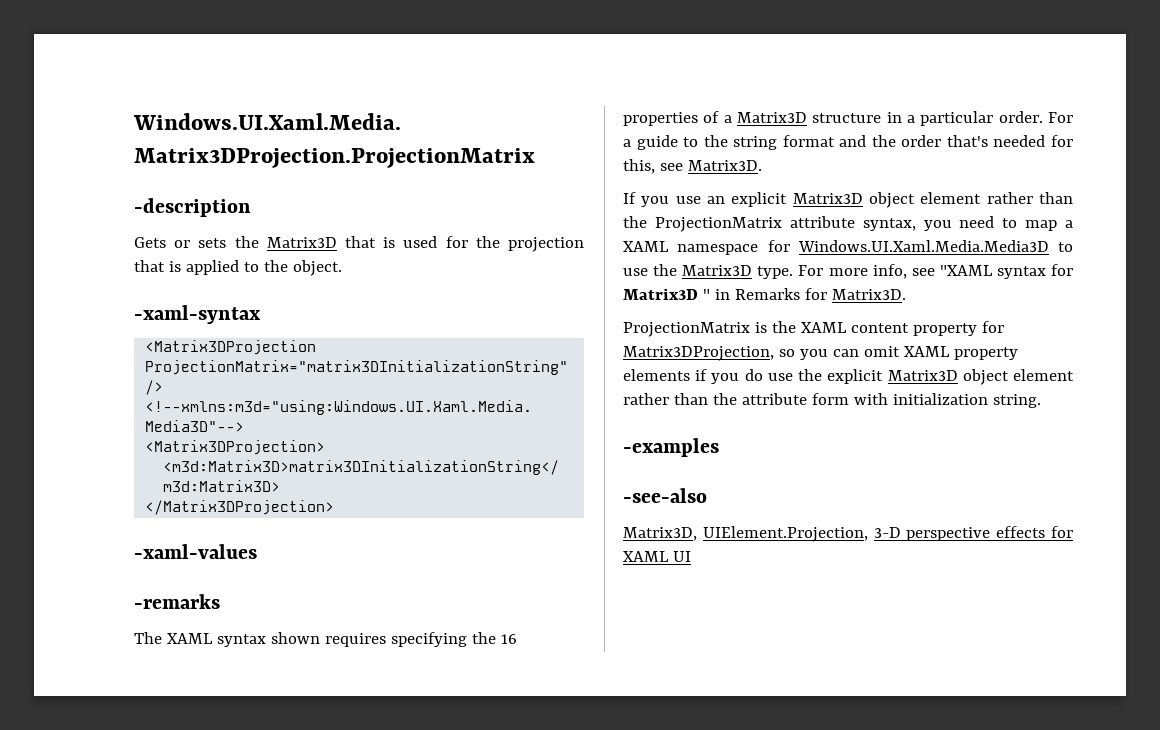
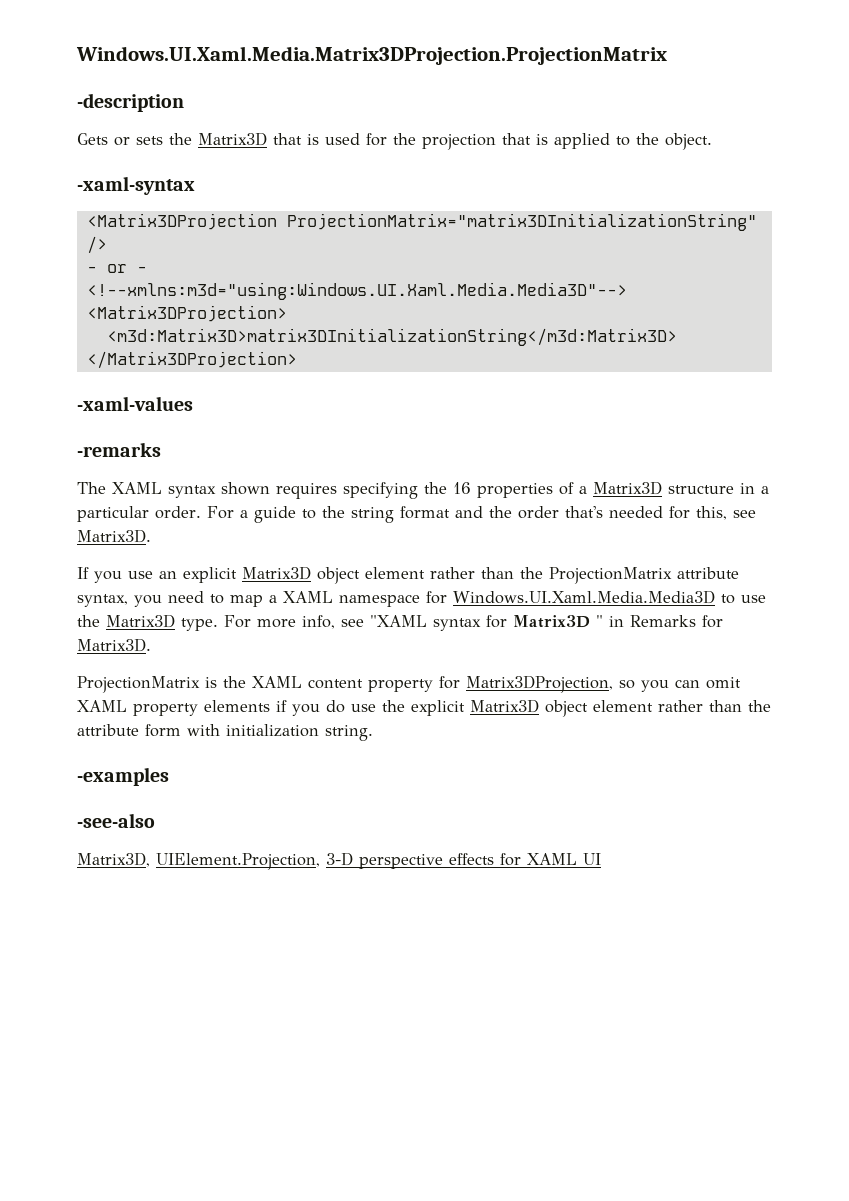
(164, 387) none -> [86,264,147,273] // - or -

